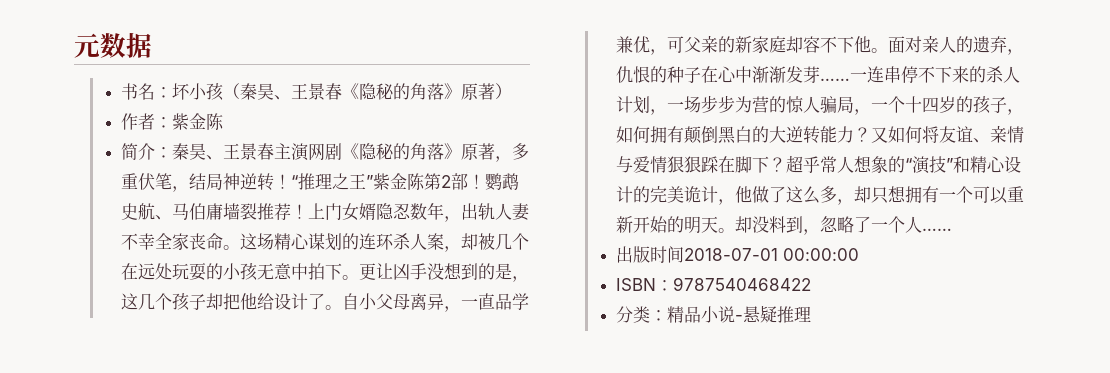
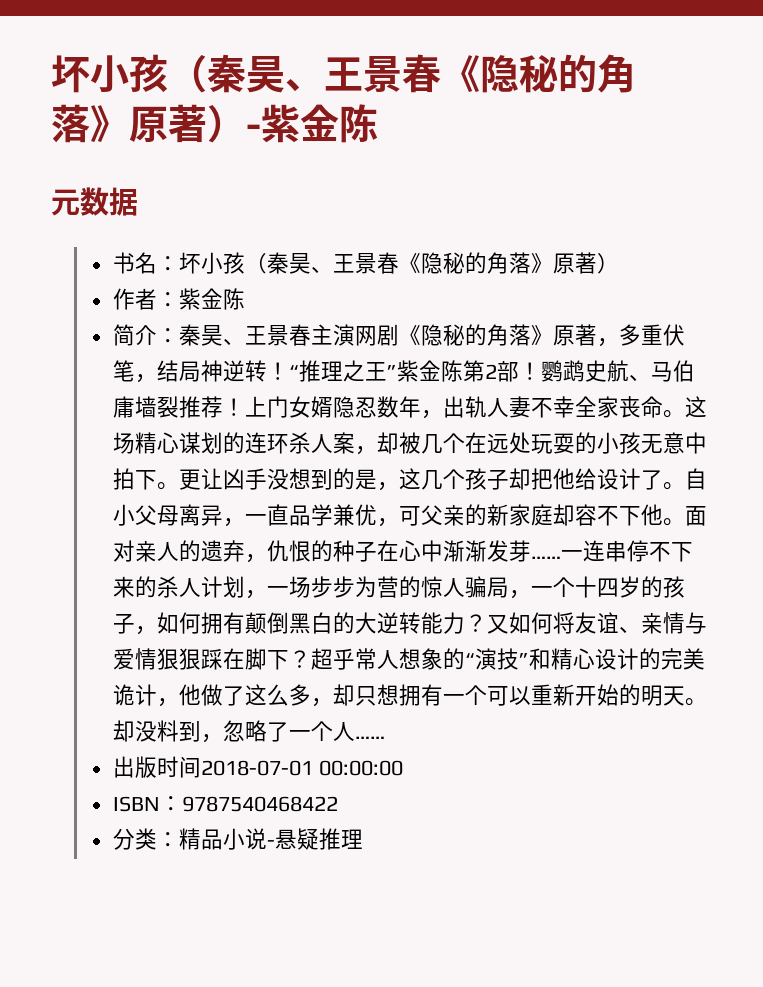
(74, 45) none -> [51,54,636,93] [51,104,378,143] 坏小孩（秦昊、王景春《隐秘的角落》原著）-紫金陈 //

